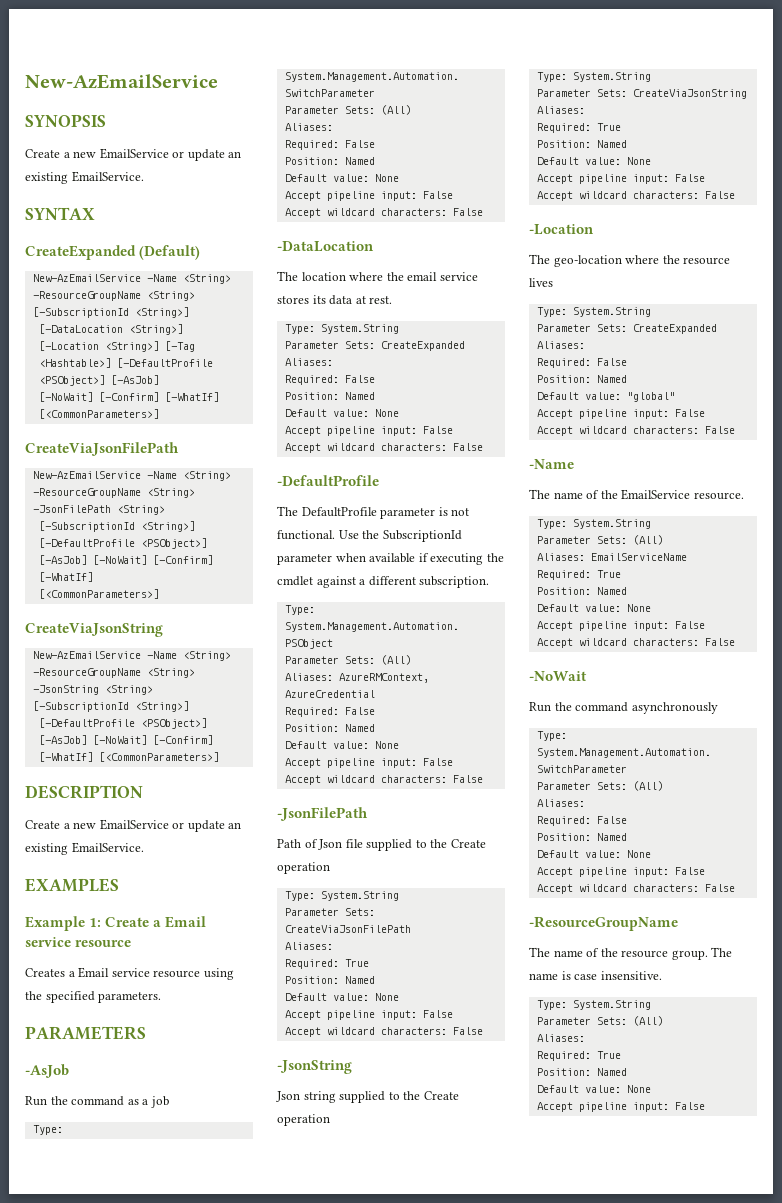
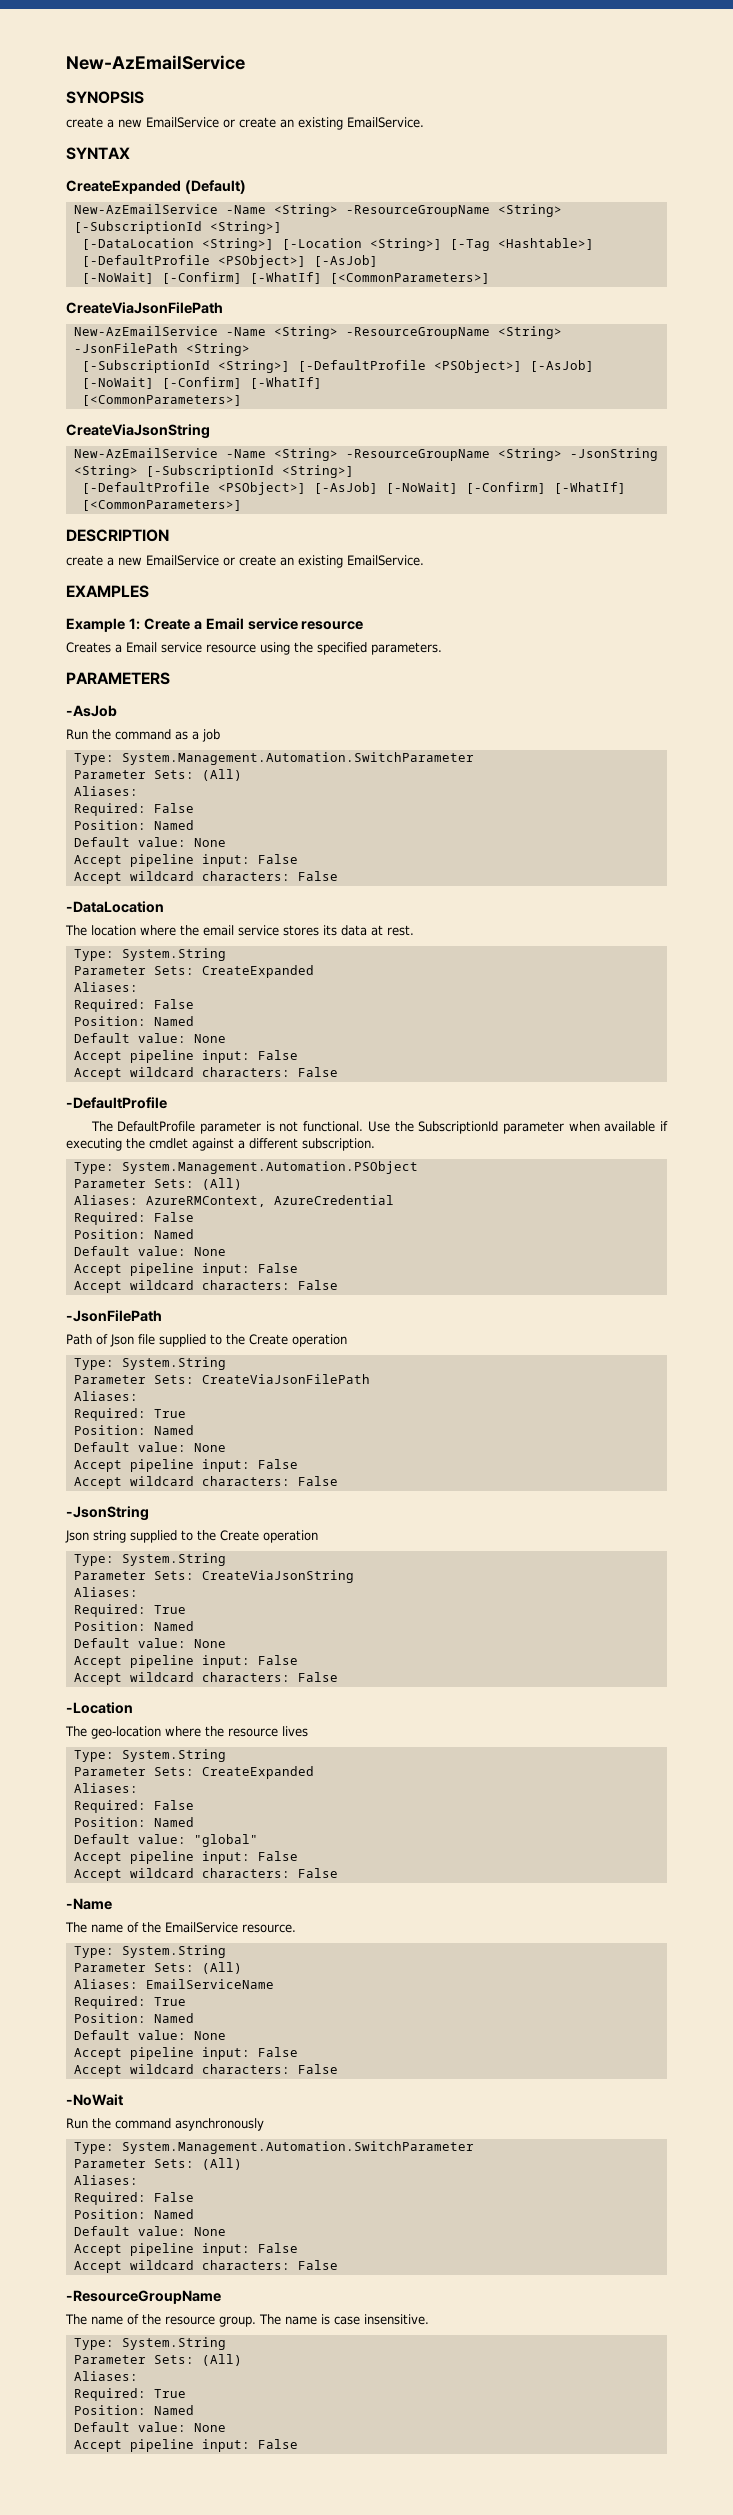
[25,148,225,161] Create a new EmailService or update -> [66,117,276,128] create a new EmailService or create
[25,819,225,832] Create a new EmailService or update -> [66,555,276,566] create a new EmailService or create

